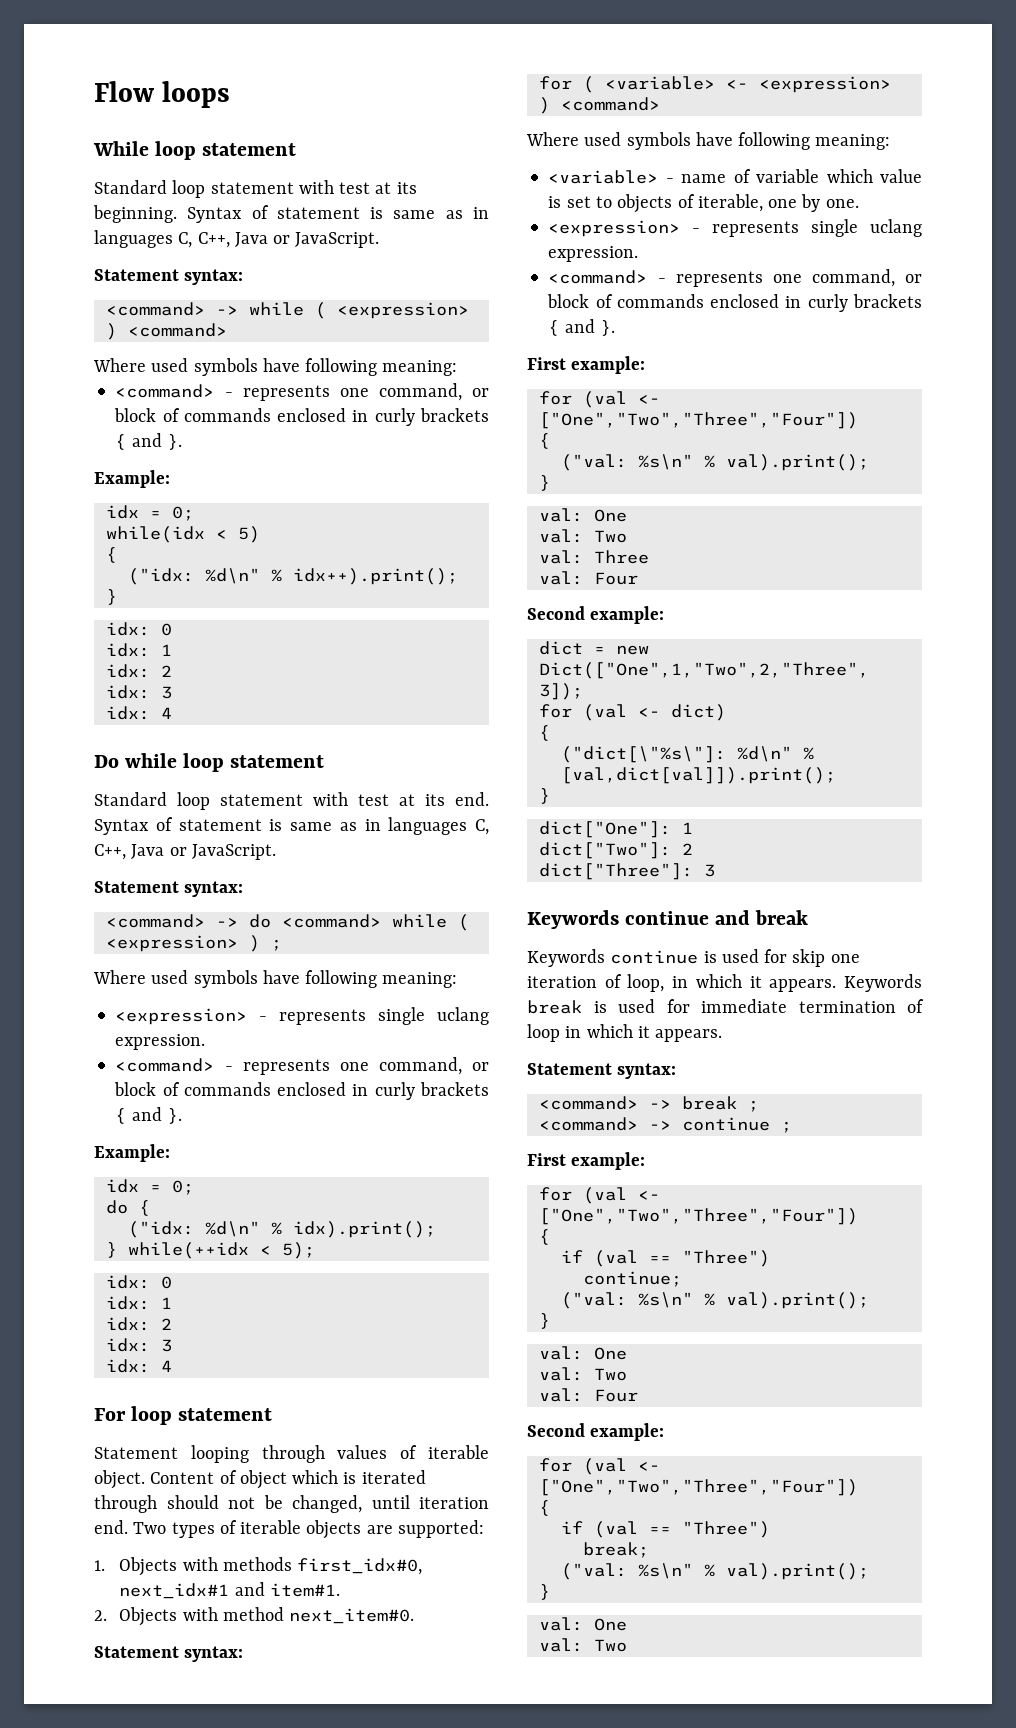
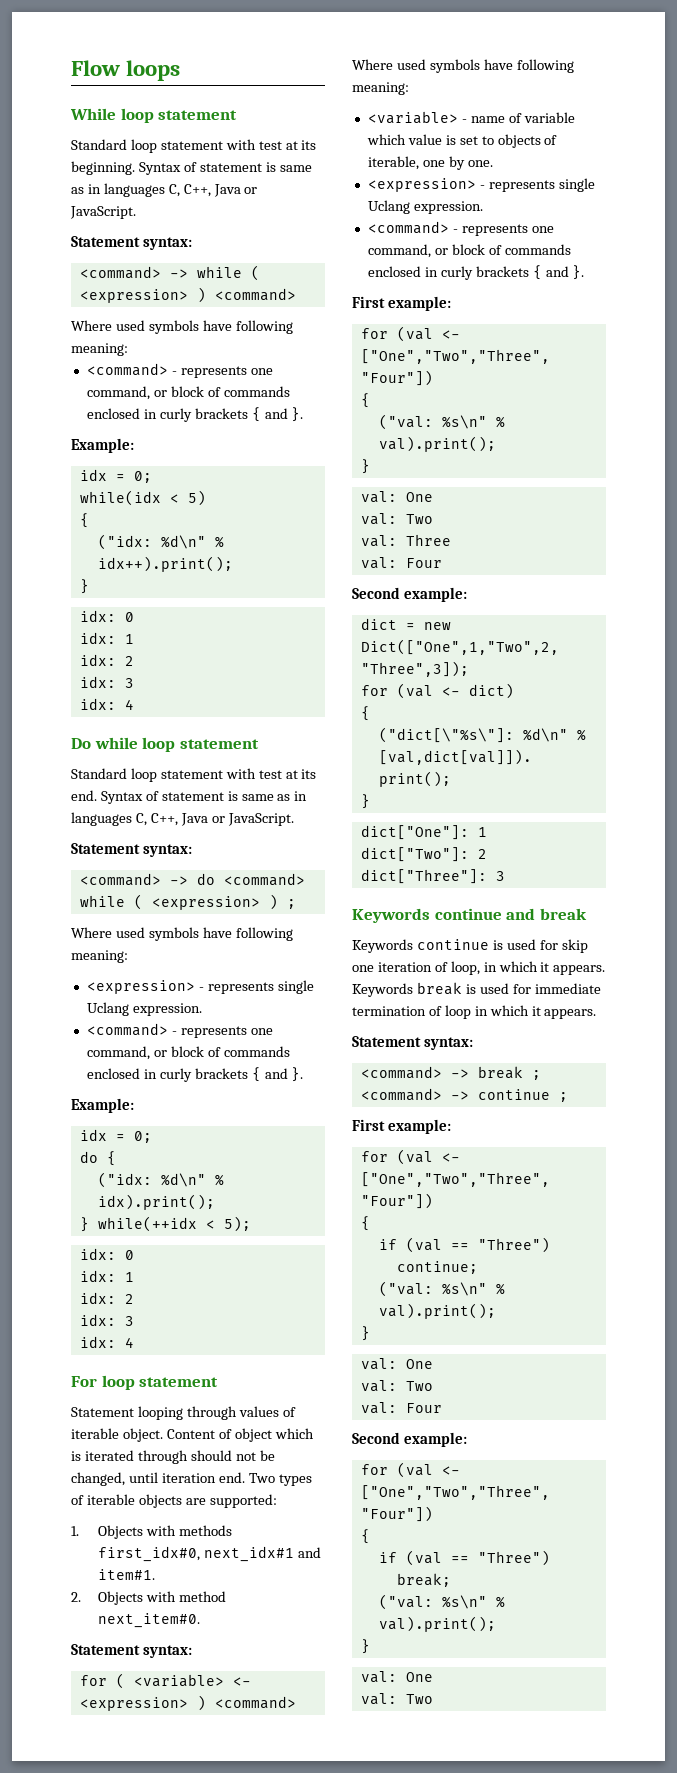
[436,1007,489,1025] uclang -> [86,1002,129,1016] Uclang
[870,219,922,237] uclang -> [367,200,410,214] Uclang

